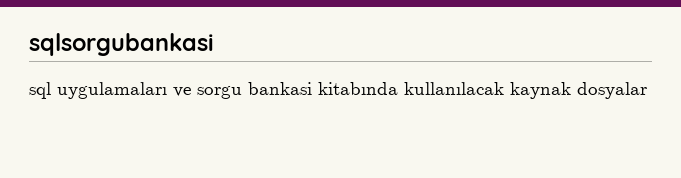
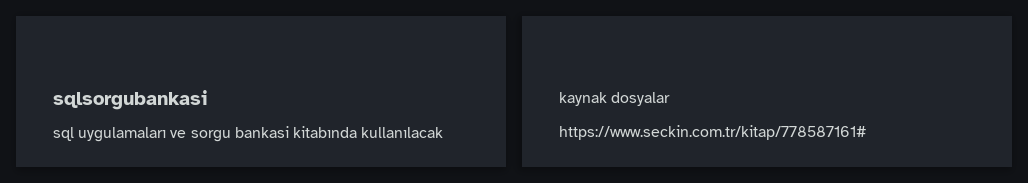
(647, 90) none -> [559,125,866,140] // https://www.seckin.com.tr/kitap/778587161#

